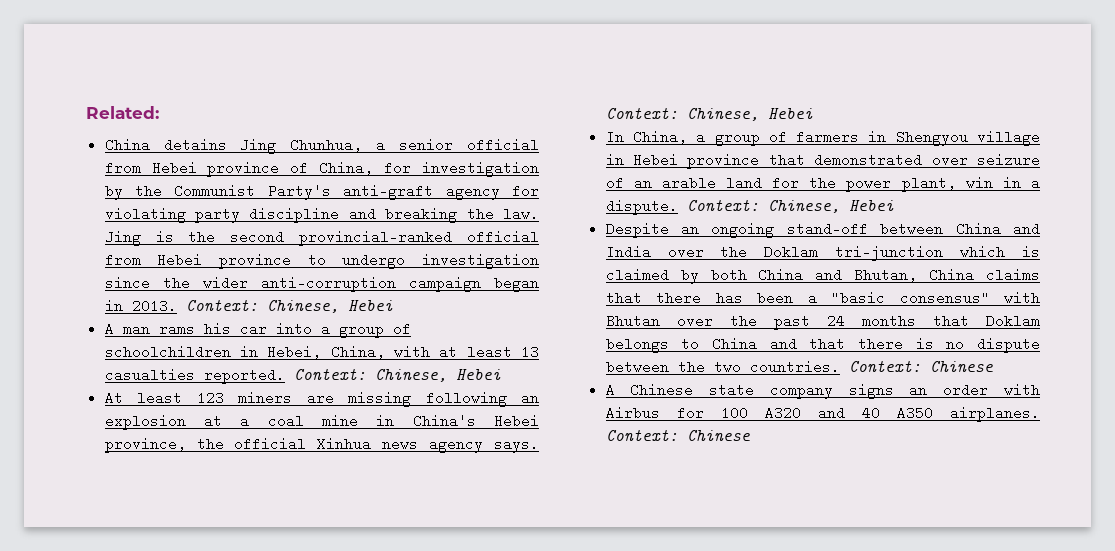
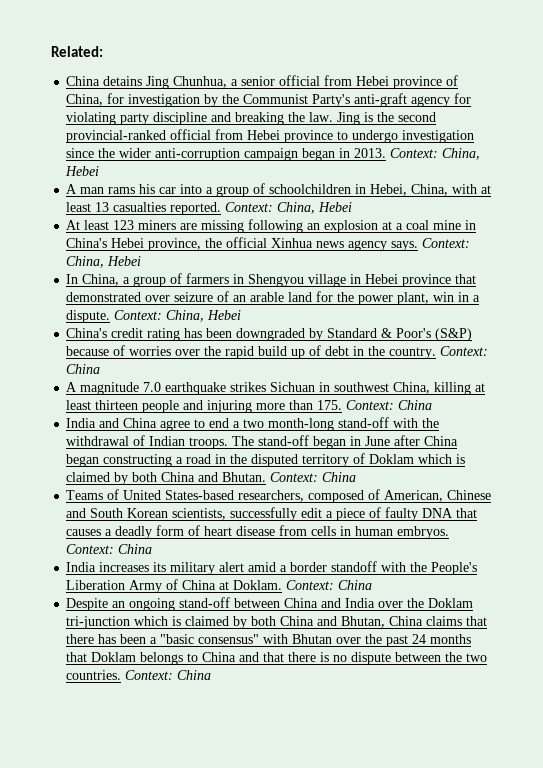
[266,300,339,313] Chinese, -> [442,148,481,160] China,
[374,369,447,382] Chinese, -> [277,202,316,214] China,
[686,108,759,121] Chinese, -> [66,256,105,268] China,
[767,199,894,213] Chinese, Hebei -> [166,310,242,322] [66,328,473,341] [66,345,489,359] [66,364,101,374] [66,382,486,395] [66,400,433,413] [66,417,440,431] [66,435,459,449] [66,453,466,467] [66,472,357,485] [66,489,492,503] [66,507,478,521] [66,525,450,539] [66,544,153,554] [66,561,478,575] [66,579,373,593] China, Hebei // China's credit rating has been downgraded by Standard & Poor's (S&P) because of worries over the rapid build up of debt in the country. Context: China // A magnitude 7.0 earthquake strikes Sichuan in southwest China, killing at least thirteen people and injuring more than 175. Context: China // India and China agree to end a two month-long stand-off with the withdrawal of Indian troops. The stand-off began in June after China began constructing a road in the disputed territory of Doklam which is claimed by both China and Bhutan. Context: China // Teams of United States-based researchers, composed of American, Chinese and South Korean scientists, successfully edit a piece of faulty DNA that causes a deadly form of heart disease from cells in human embryos. Context: China // India increases its military alert amid a border standoff with the People's Liberation Army of China at Doklam. Context: China
[929,361,993,372] [605,383,1040,399] [605,406,1040,422] [605,430,750,441] Chinese // A Chinese state company signs an order with Airbus for 100 A320 and 40 A350 airplanes. Context: Chinese -> [177,670,212,680] China

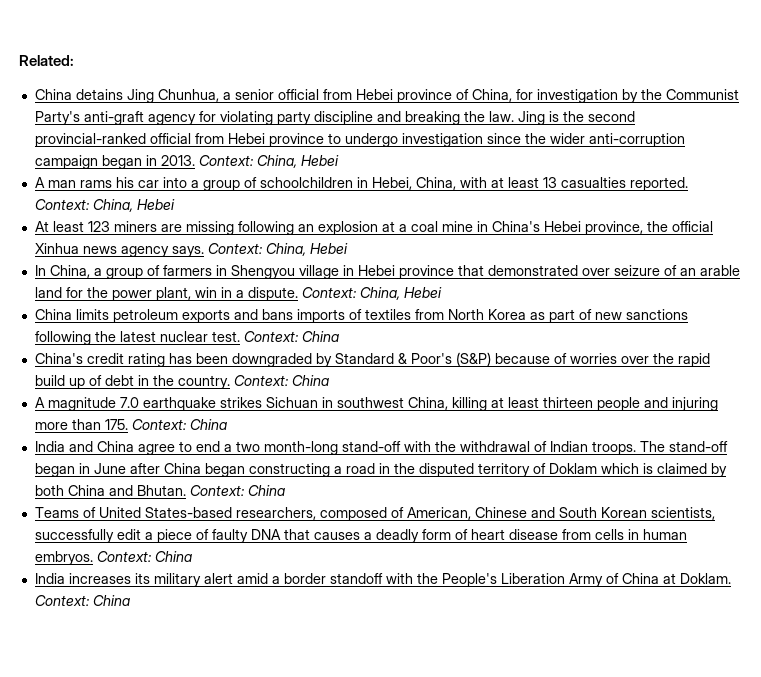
(242, 315) none -> [34,309,688,323] [34,331,339,345] // China limits petroleum exports and bans imports of textiles from North Korea as part of new sanctions following the latest nuclear test. Context: China
[66,597,474,611] [66,616,488,629] [66,634,472,647] [66,652,488,665] [66,670,212,680] // Despite an ongoing stand-off between China and India over the Doklam tri-junction which is claimed by both China and Bhutan, China claims that there has been a "basic consensus" with Bhutan over the past 24 months that Doklam belongs to China and that there is no dispute between the two countries. Context: China -> (130, 600) none

